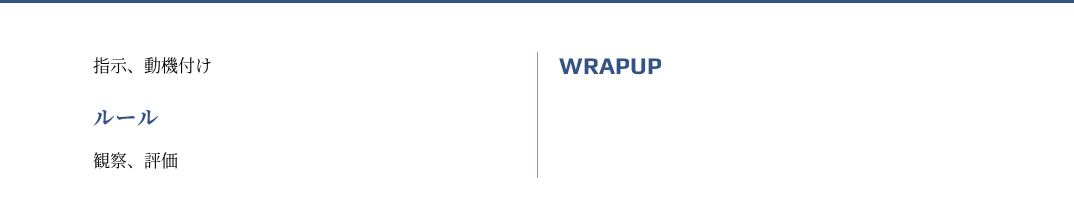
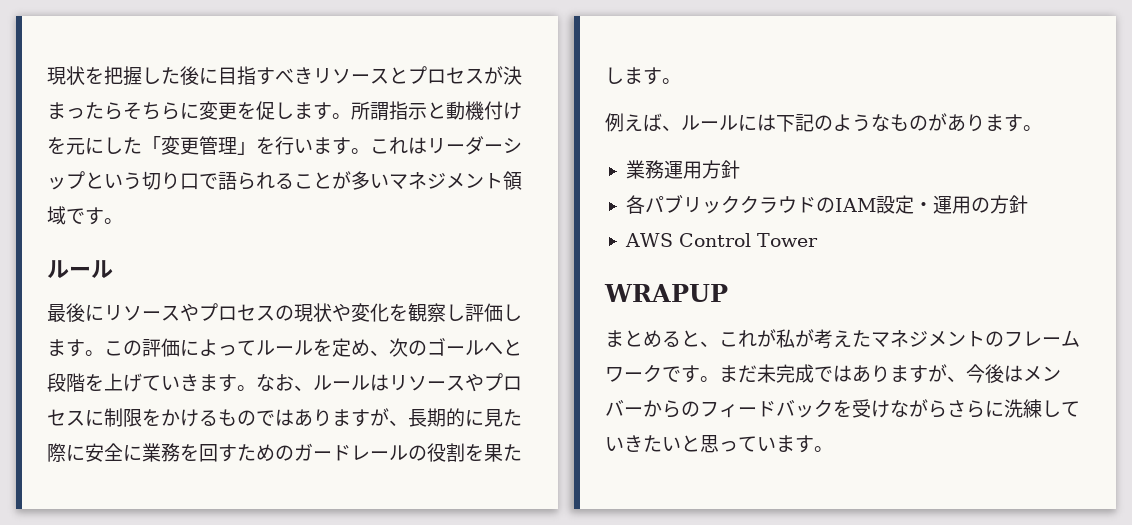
[93,57,212,74] [93,110,159,126] [93,152,178,169] [559,58,662,75] 指示、動機付け // ルール // 観察、評価 // WRAPUP -> [47,66,522,86] [47,101,522,120] [47,136,522,155] [47,171,522,190] [47,206,123,225] [47,260,113,278] [47,303,522,323] [47,338,522,357] [47,373,522,392] [47,408,522,427] [47,443,522,463] [605,67,681,85] [605,113,1042,132] [625,160,740,179] [625,194,1028,214] [624,233,818,247] [604,284,728,302] [605,329,1080,349] [605,364,1061,383] [605,399,1080,418] [605,435,833,453] 現状を把握した後に目指すべきリソースとプロセスが決まったらそちらに変更を促します。所謂指示と動機付けを元にした「変更管理」を行います。これはリーダーシップという切り口で語られることが多いマネジメント領域です。 // ルール // 最後にリソースやプロセスの現状や変化を観察し評価します。この評価によってルールを定め、次のゴールへと段階を上げていきます。なお、ルールはリソースやプロセスに制限をかけるものではありますが、長期的に見た際に安全に業務を回すためのガードレールの役割を果たします。 // 例えば、ルールには下記のようなものがあります。 // 業務運用方針 // 各パブリッククラウドのIAM設定・運用の方針 // AWS Control Tower // WRAPUP // まとめると、これが私が考えたマネジメントのフレームワークです。まだ未完成ではありますが、今後はメンバーからのフィードバックを受けながらさらに洗練していきたいと思っています。

